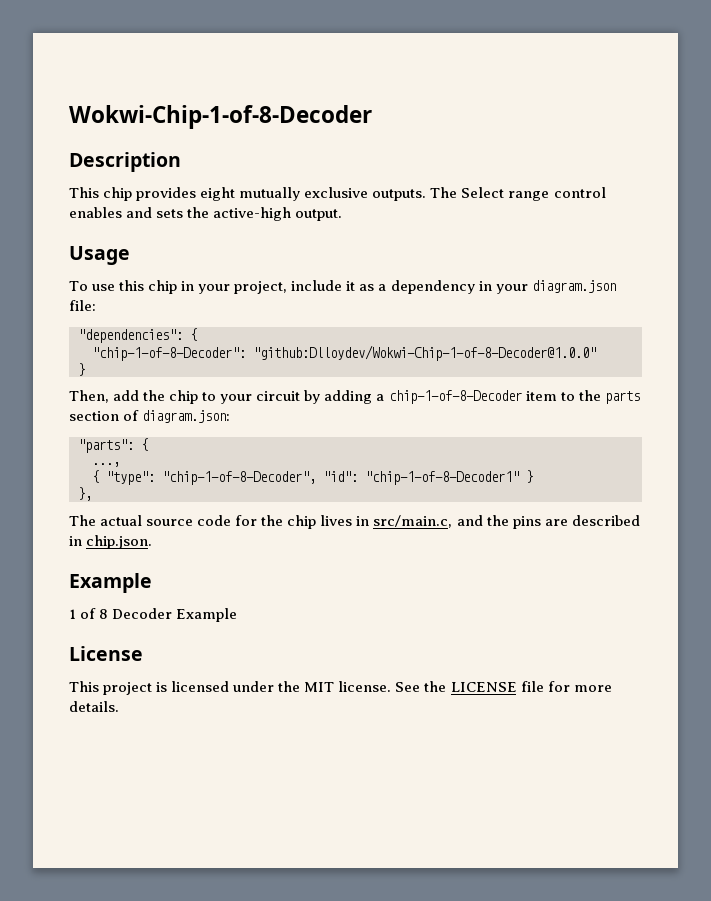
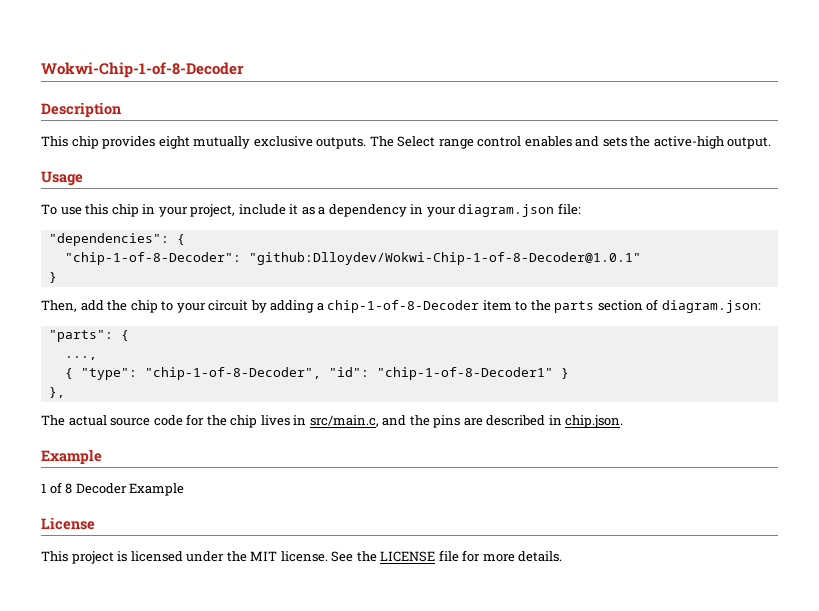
[253,345,596,361] "github:Dlloydev/Wokwi-Chip-1-of-8-Decoder@1.0.0" -> [248,252,641,265] "github:Dlloydev/Wokwi-Chip-1-of-8-Decoder@1.0.1"

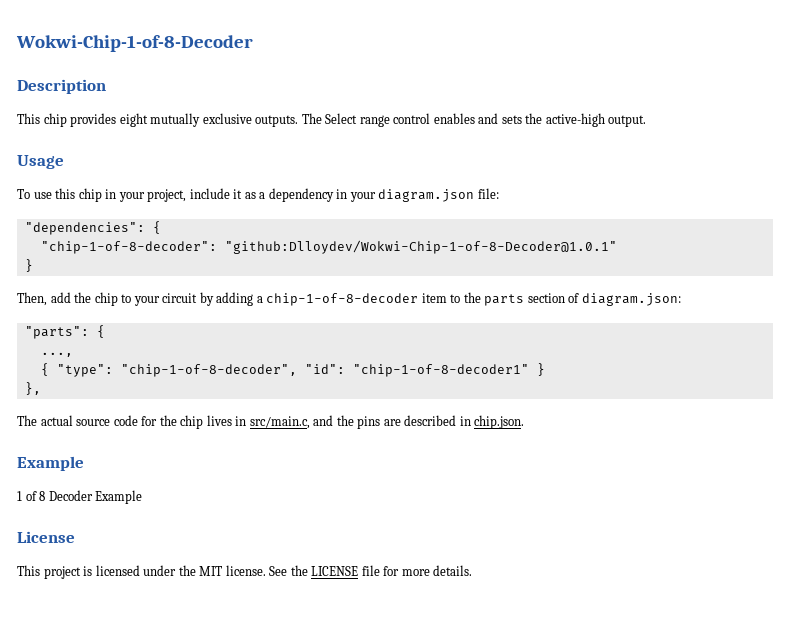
[64,252,241,265] "chip-1-of-8-Decoder": -> [40,241,217,254] "chip-1-of-8-decoder":
[327,300,480,313] chip-1-of-8-Decoder -> [266,293,419,306] chip-1-of-8-decoder
[144,367,553,380] "chip-1-of-8-Decoder", "id": "chip-1-of-8-Decoder1" -> [120,364,529,377] "chip-1-of-8-decoder", "id": "chip-1-of-8-decoder1"

